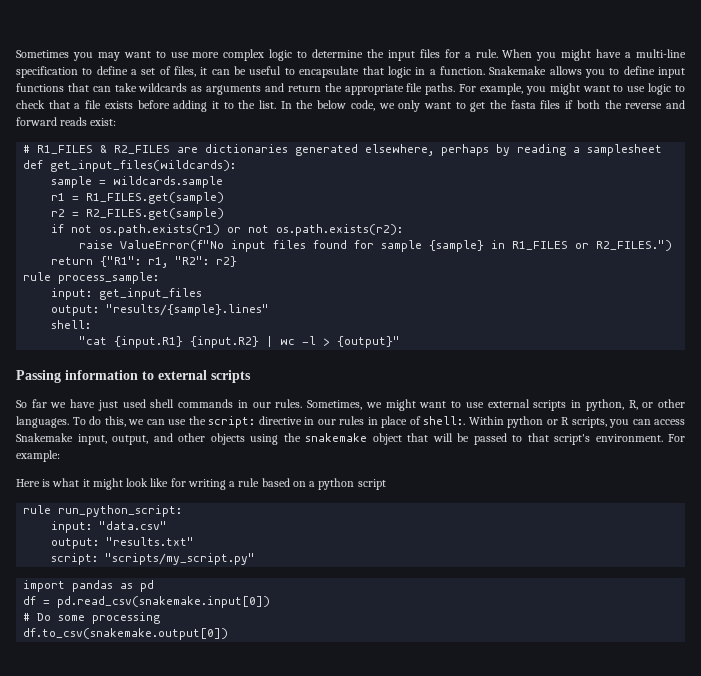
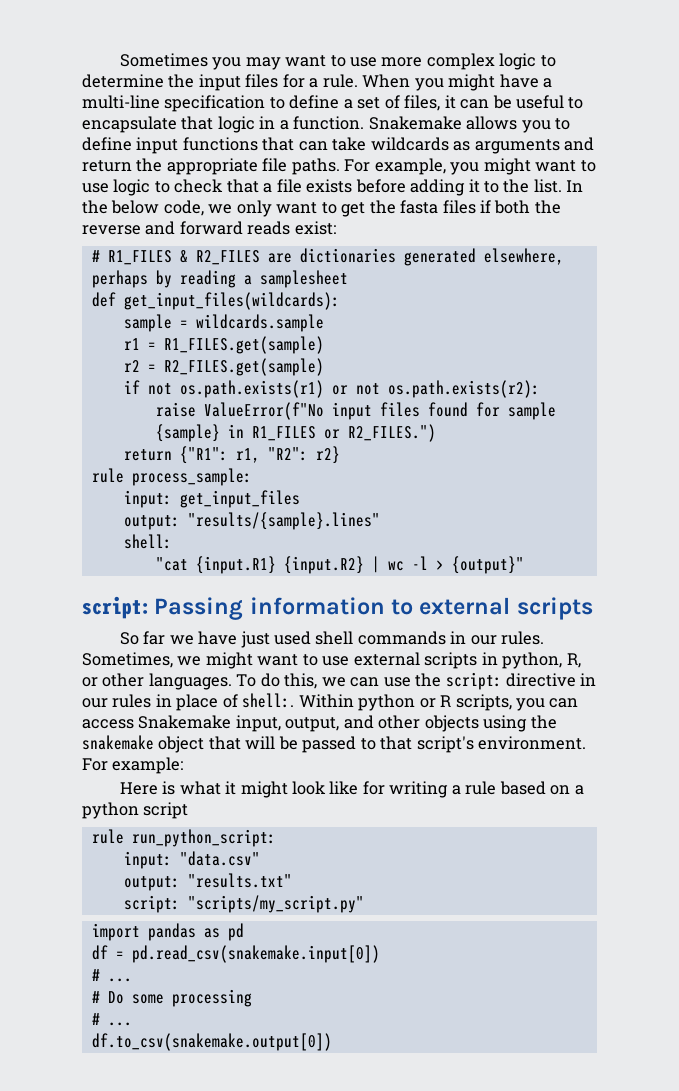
(401, 342) none -> [82,596,148,619] script:
(271, 602) none -> [91,969,132,982] // # ...
(161, 618) none -> [91,1013,132,1026] // # ...

